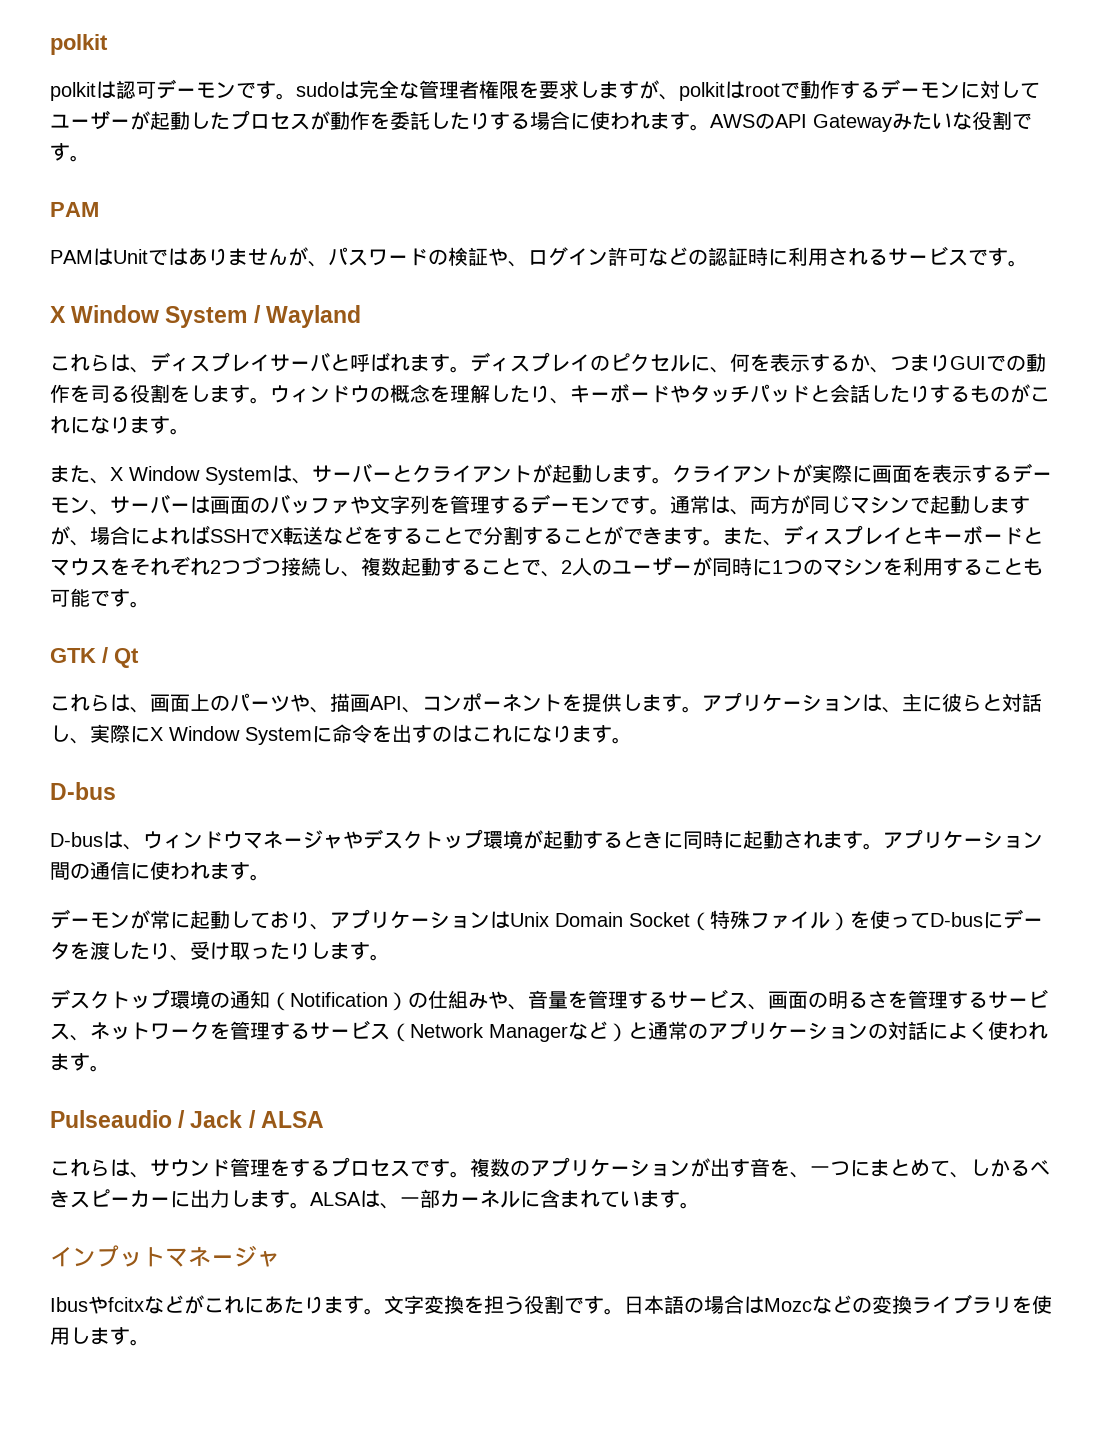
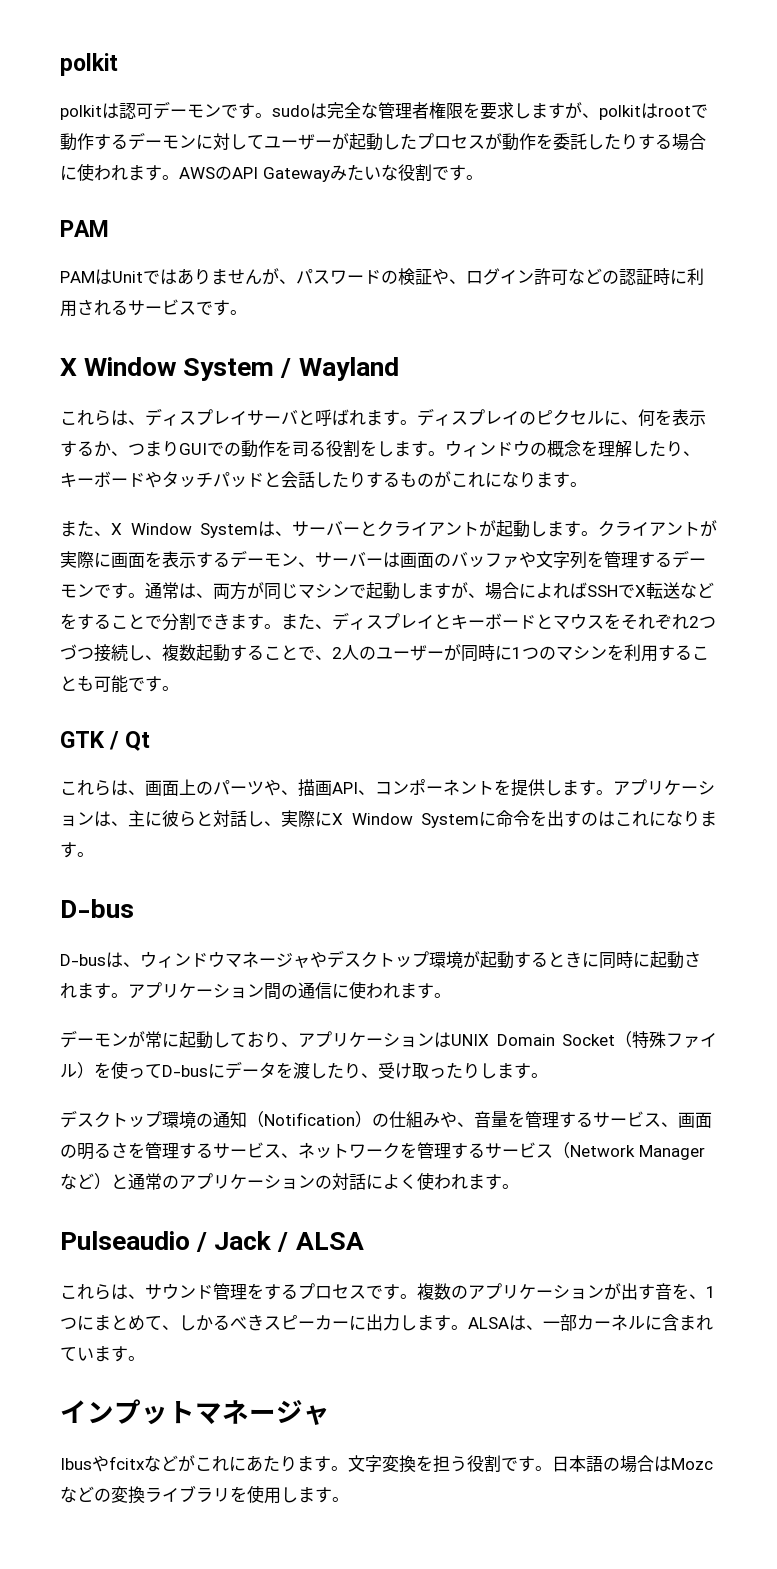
[523,526,623,545] することが -> (196, 621) none
[510,912,549,927] Unix -> [451,1034,489,1046] UNIX
[810,1166,830,1175] 一 -> [706,1286,716,1298] 1

